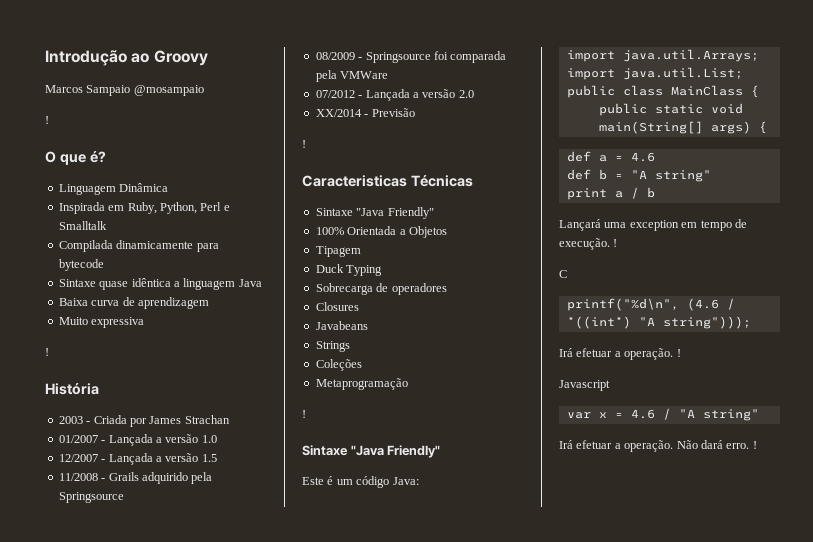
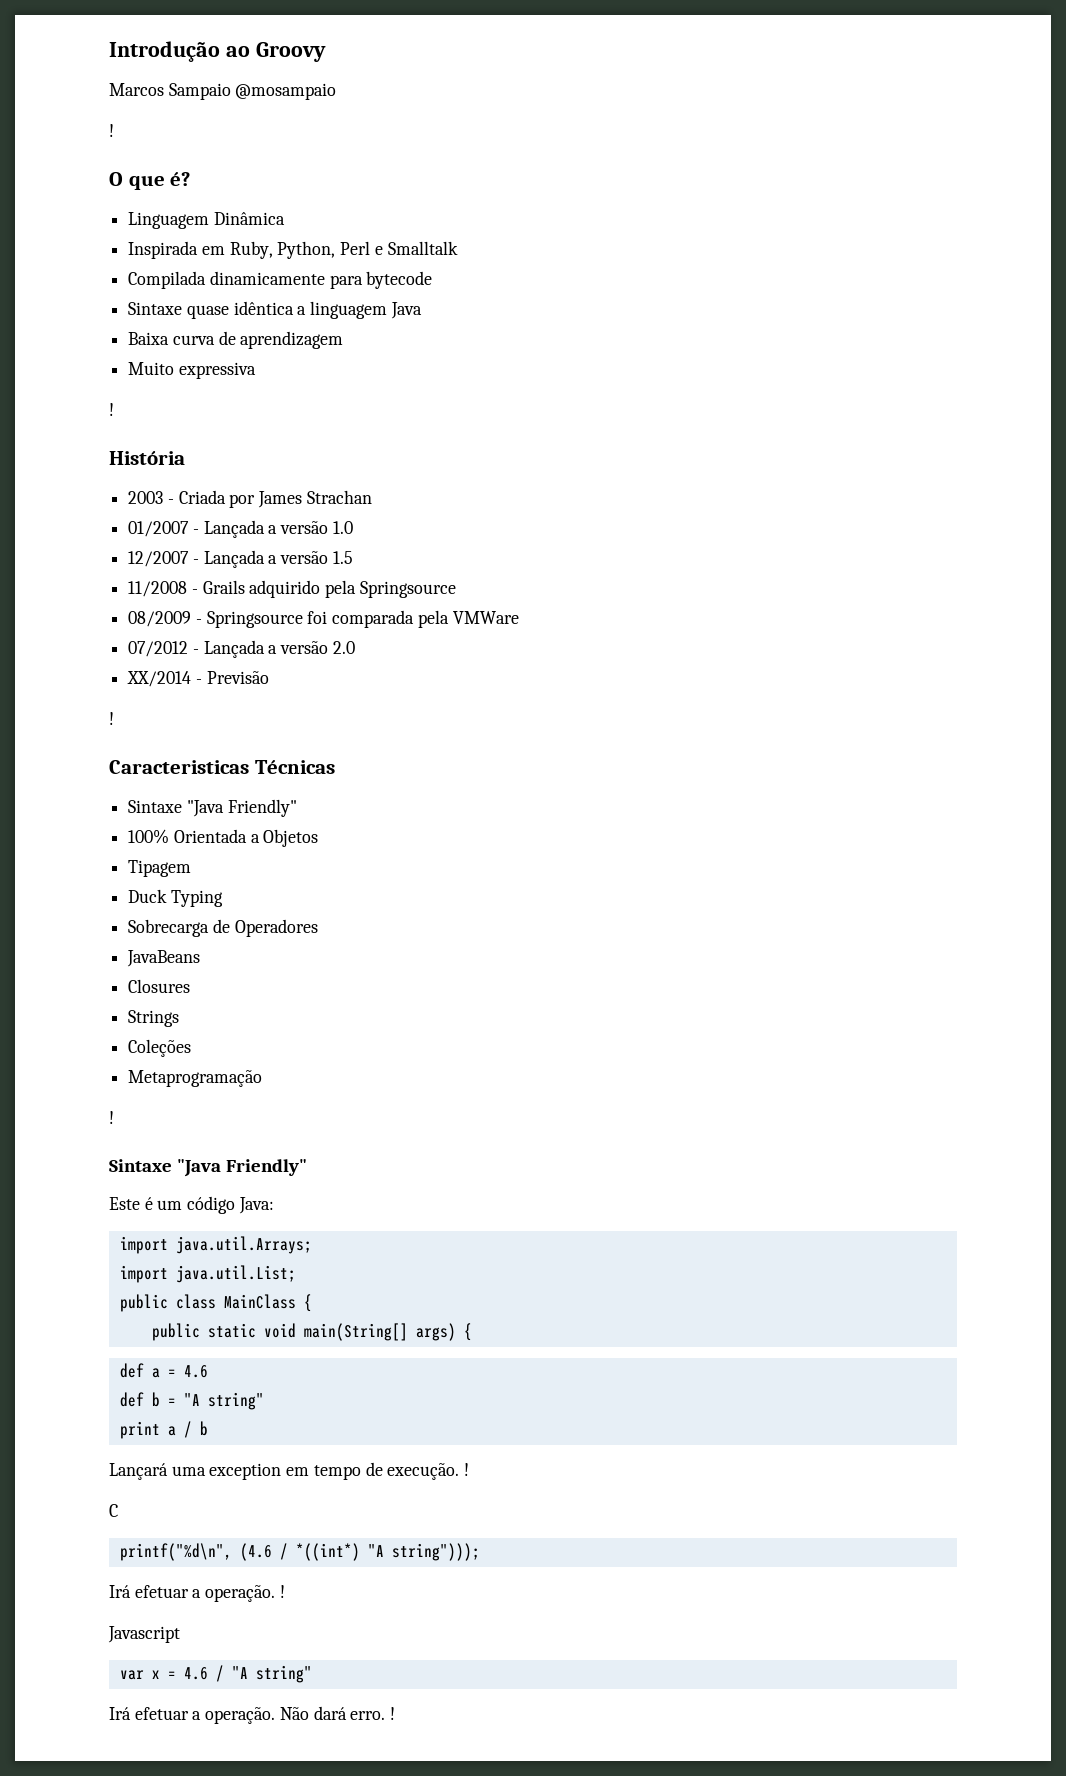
[391,283,447,295] operadores -> [234,919,318,937] [127,950,201,967] Operadores // JavaBeans
[315,321,368,330] // Javabeans -> (191, 986) none

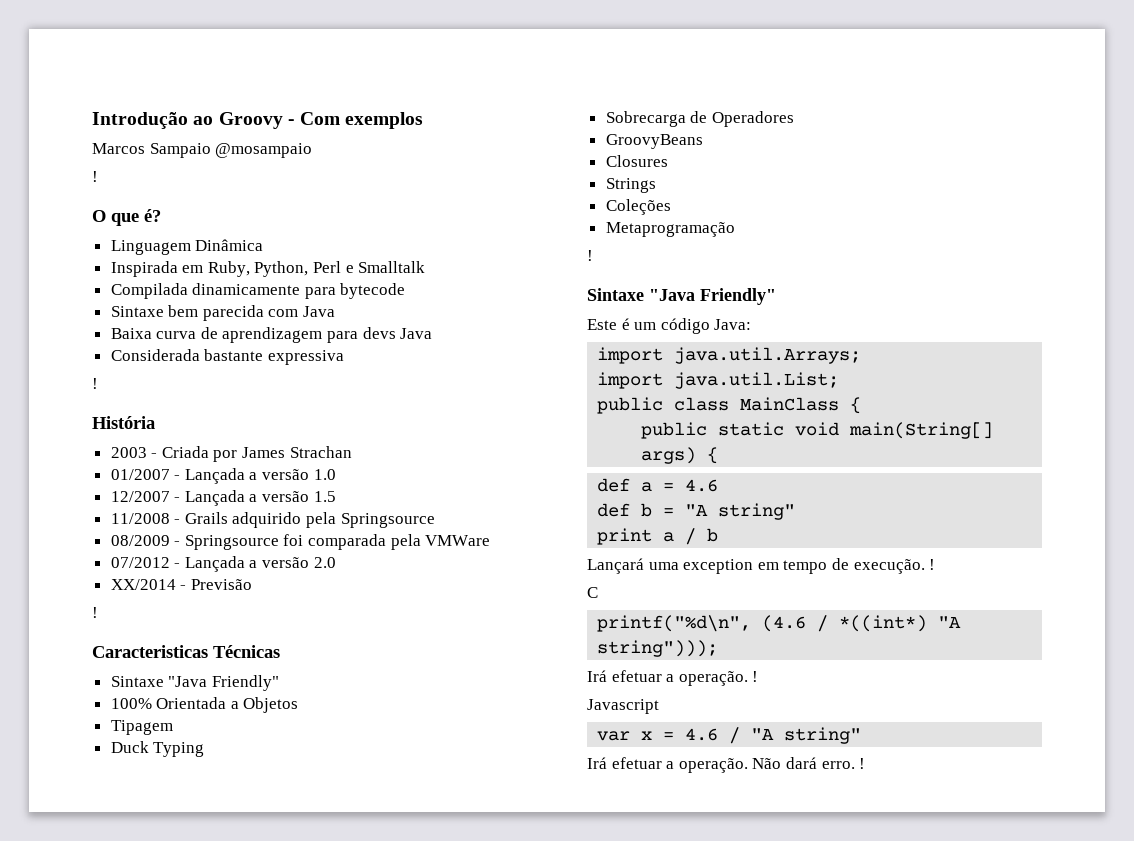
(326, 52) none -> [287,112,424,129] - Com exemplos
[186,301,388,319] quase idêntica a linguagem -> [168,305,299,321] bem parecida com
[128,362,175,375] // Muito -> [327,327,433,343] [110,349,264,361] para devs Java // Considerada bastante
[127,950,201,967] JavaBeans -> [605,134,703,149] GroovyBeans

